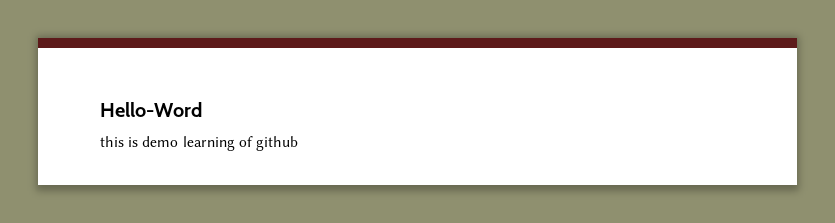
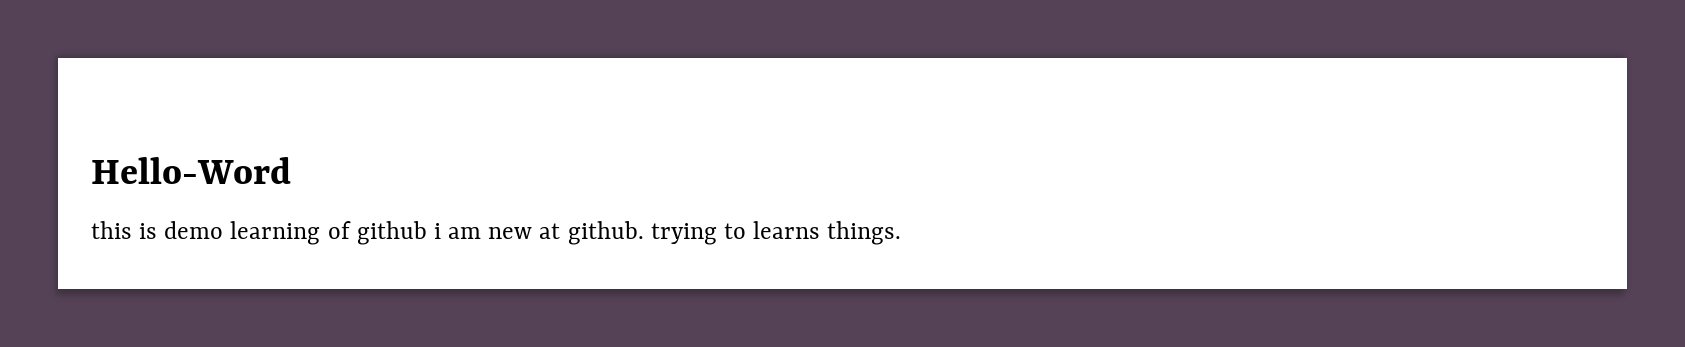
(298, 143) none -> [433,221,902,245] i am new at github. trying to learns things.

